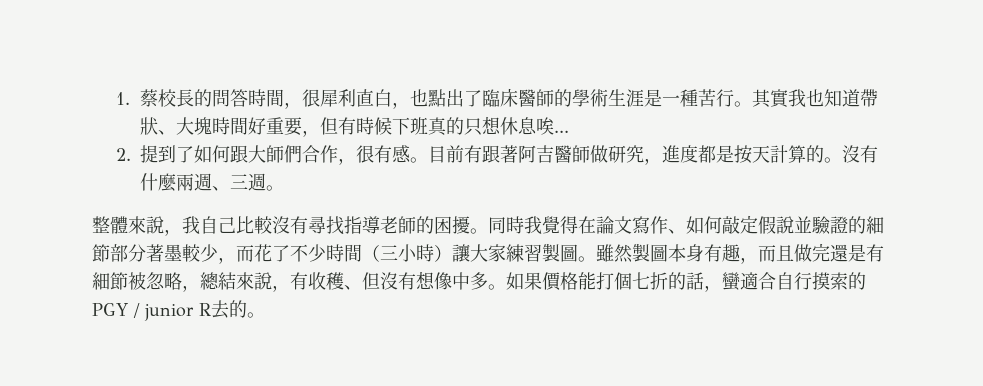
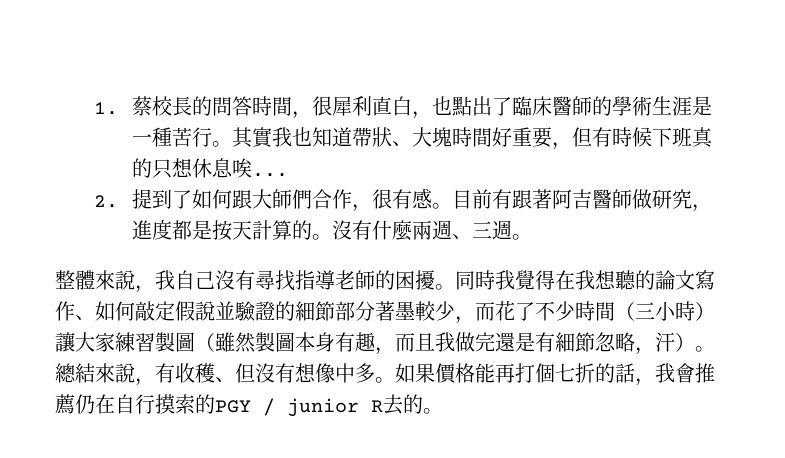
[236,216,273,234] 比較 -> (215, 280) none
(596, 225) none -> [575,270,655,290] 我想聽的
[578,256,596,262] 。 -> [195,333,215,352] （
(794, 253) none -> [435,332,455,352] 我
[128,272,200,292] 被忽略， -> [595,332,715,355] 忽略，汗）。
(596, 281) none -> [495,363,515,383] 再
[722,272,776,291] 蠻適合 -> [655,363,715,383] [55,394,115,414] 我會推薦仍在

